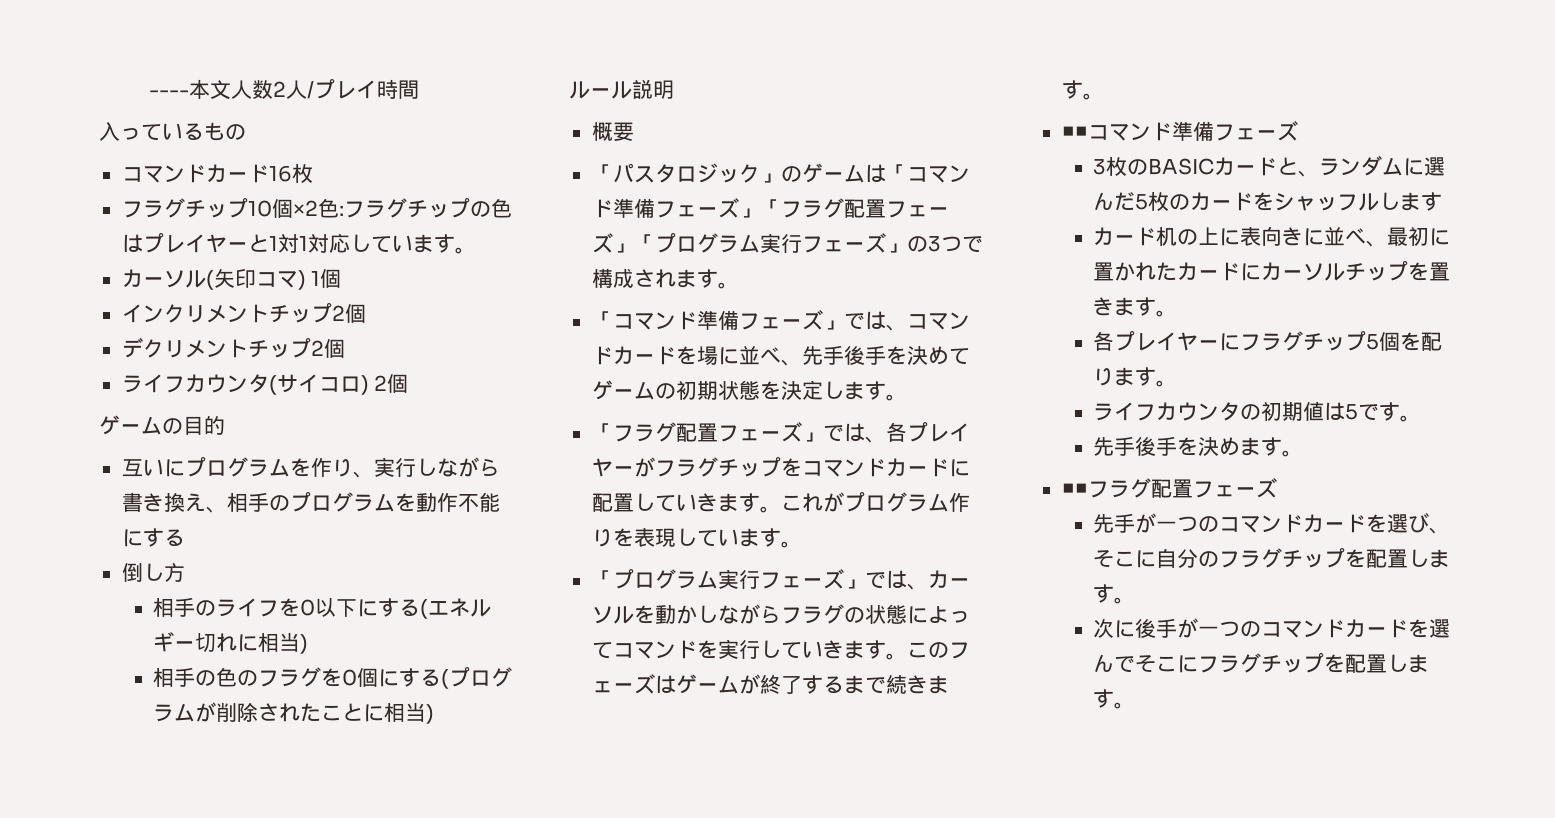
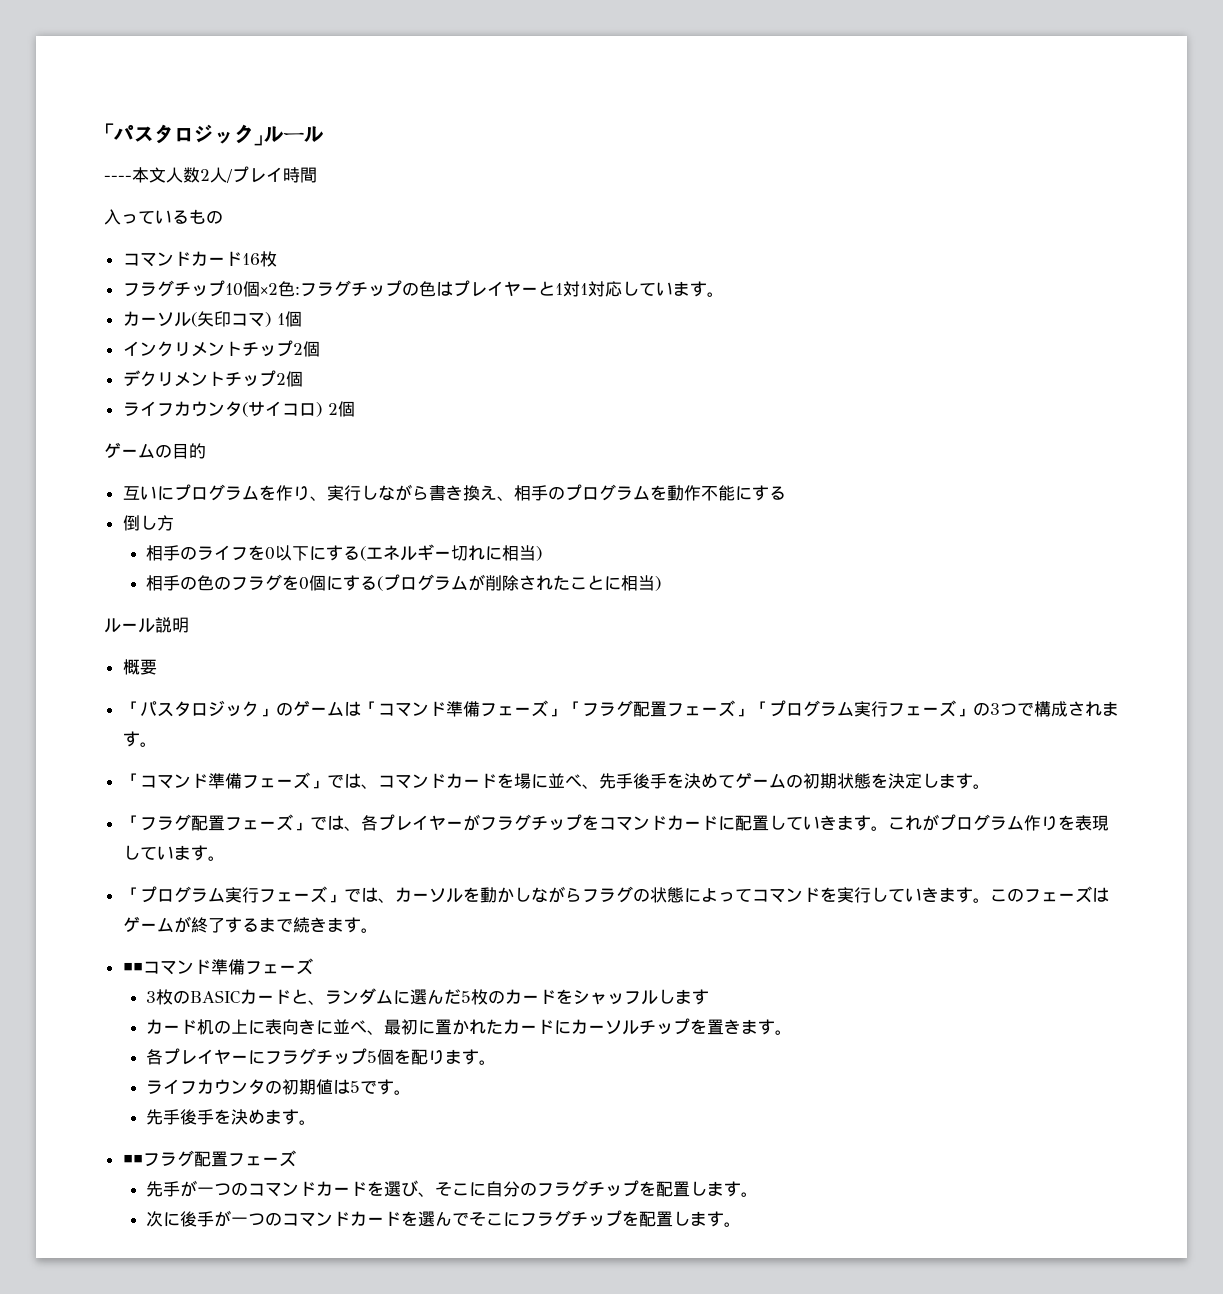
(149, 93) none -> [104,123,324,146] 「パスタロジック」ルール //

